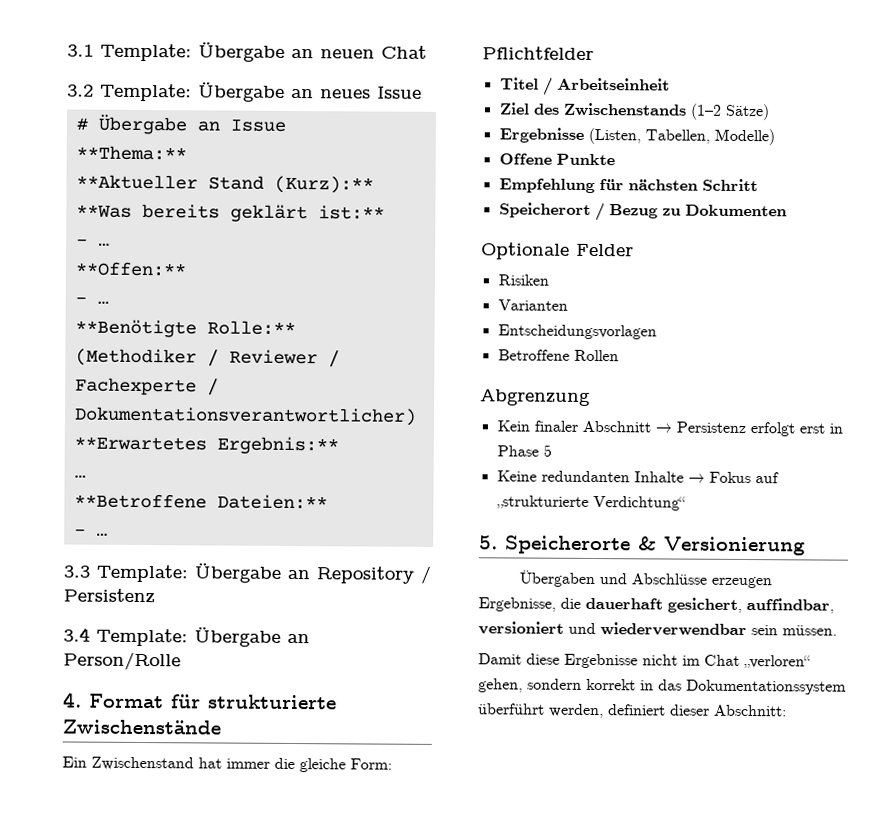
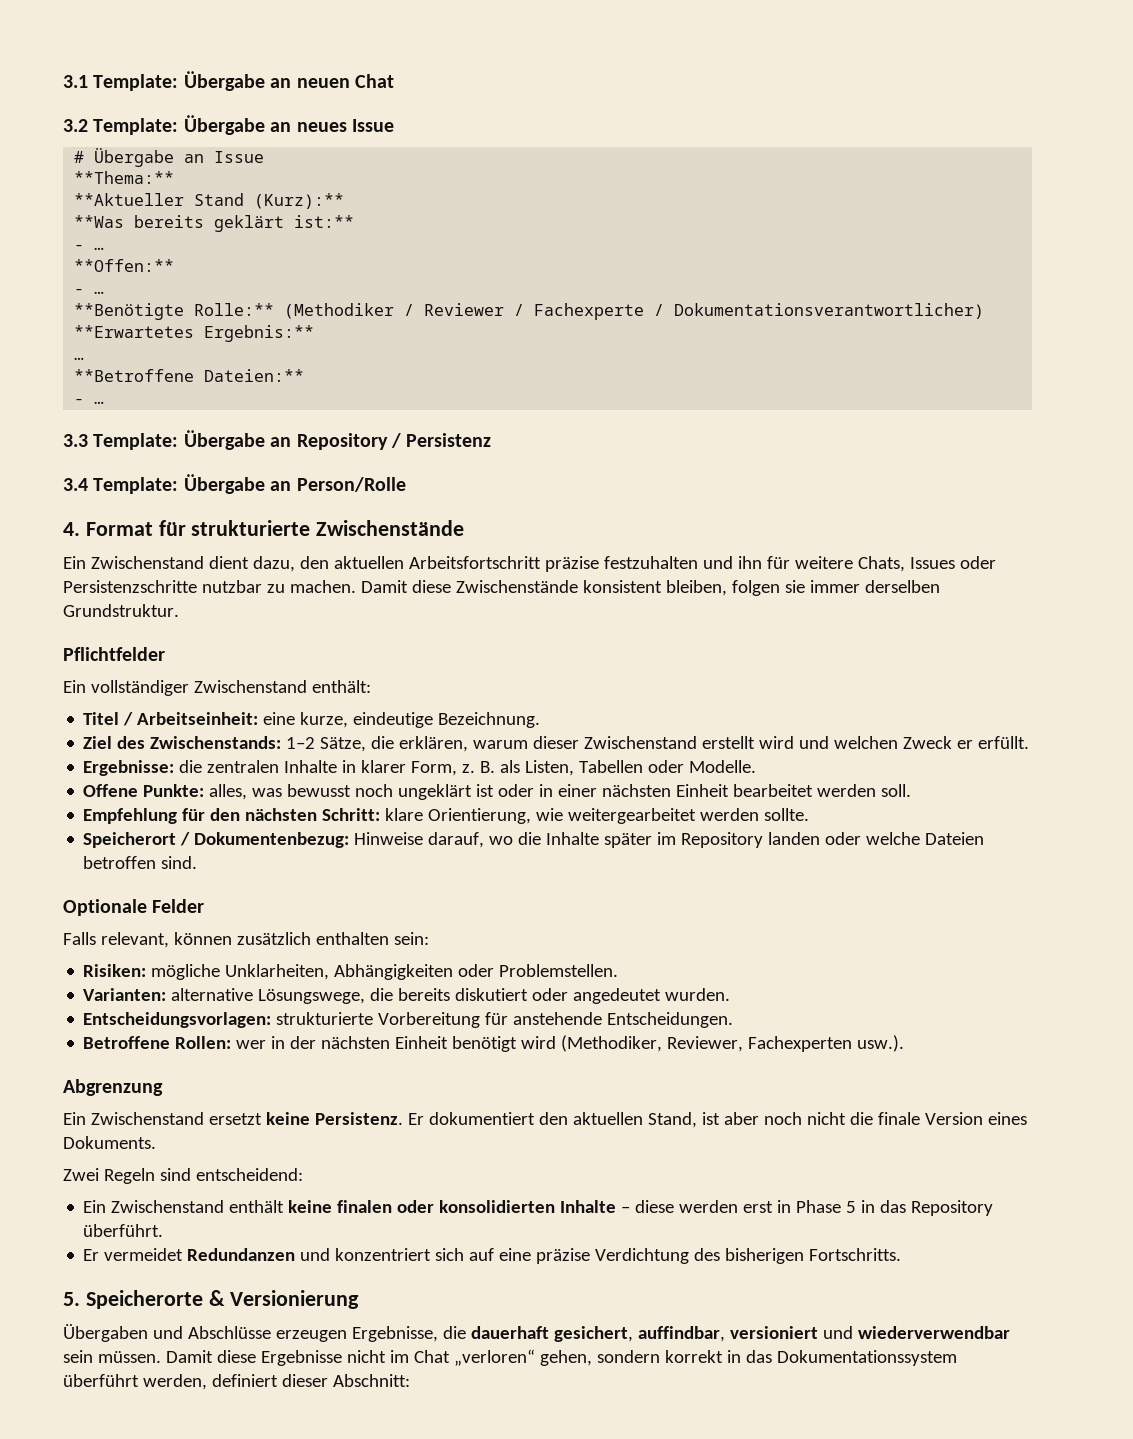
[198,757,392,773] [482,46,594,60] [499,77,670,96] [498,102,770,121] [498,127,775,146] [498,153,615,166] [498,178,758,193] [498,202,787,222] [481,242,634,260] [497,274,549,286] [497,299,568,311] [497,324,657,340] [497,349,619,362] [480,389,591,406] [496,420,843,437] [496,444,552,457] [496,470,779,484] [496,495,686,511] hat immer die gleiche Form: // Pflichtfelder // Titel / Arbeitseinheit // Ziel des Zwischenstands (1–2 Sätze) // Ergebnisse (Listen, Tabellen, Modelle) // Offene Punkte // Empfehlung für nächsten Schritt // Speicherort / Bezug zu Dokumenten // Optionale Felder // Risiken // Varianten // Entscheidungsvorlagen // Betroffene Rollen // Abgrenzung // Kein finaler Abschnitt → Persistenz erfolgt erst in Phase 5 // Keine redundanten Inhalte → Fokus auf „strukturierte Verdichtung“ -> [208,556,996,572] [63,580,940,596] [63,604,179,617] [63,647,165,661] [63,680,371,696] [83,712,541,728] [83,736,1030,752] [83,760,757,776] [83,784,912,800] [83,808,810,824] [83,832,985,848] [83,856,198,869] [63,899,205,916] [63,932,429,948] [83,964,619,980] [83,988,731,1004] [83,1012,734,1028] [83,1035,905,1052] [63,1079,163,1096] [63,1112,1027,1128] [63,1136,156,1149] [63,1168,303,1184] [83,1200,994,1216] [83,1224,164,1237] [83,1248,902,1264] dient dazu, den aktuellen Arbeitsfortschritt präzise festzuhalten und ihn für weitere Chats, Issues oder Persistenzschritte nutzbar zu machen. Damit diese Zwischenstände konsistent bleiben, folgen sie immer derselben Grundstruktur. // Pflichtfelder // Ein vollständiger Zwischenstand enthält: // Titel / Arbeitseinheit: eine kurze, eindeutige Bezeichnung. // Ziel des Zwischenstands: 1–2 Sätze, die erklären, warum dieser Zwischenstand erstellt wird und welchen Zweck er erfüllt. // Ergebnisse: die zentralen Inhalte in klarer Form, z. B. als Listen, Tabellen oder Modelle. // Offene Punkte: alles, was bewusst noch ungeklärt ist oder in einer nächsten Einheit bearbeitet werden soll. // Empfehlung für den nächsten Schritt: klare Orientierung, wie weitergearbeitet werden sollte. // Speicherort / Dokumentenbezug: Hinweise darauf, wo die Inhalte später im Repository landen oder welche Dateien betroffen sind. // Optionale Felder // Falls relevant, können zusätzlich enthalten sein: // Risiken: mögliche Unklarheiten, Abhängigkeiten oder Problemstellen. // Varianten: alternative Lösungswege, die bereits diskutiert oder angedeutet wurden. // Entscheidungsvorlagen: strukturierte Vorbereitung für anstehende Entscheidungen. // Betroffene Rollen: wer in der nächsten Einheit benötigt wird (Methodiker, Reviewer, Fachexperten usw.). // Abgrenzung // Ein Zwischenstand ersetzt keine Persistenz. Er dokumentiert den aktuellen Stand, ist aber noch nicht die finale Version eines Dokuments. // Zwei Regeln sind entscheidend: // Ein Zwischenstand enthält keine finalen oder konsolidierten Inhalte – diese werden erst in Phase 5 in das Repository überführt. // Er vermeidet Redundanzen und konzentriert sich auf eine präzise Verdichtung des bisherigen Fortschritts.
(837, 630) // -> (161, 1357) none

